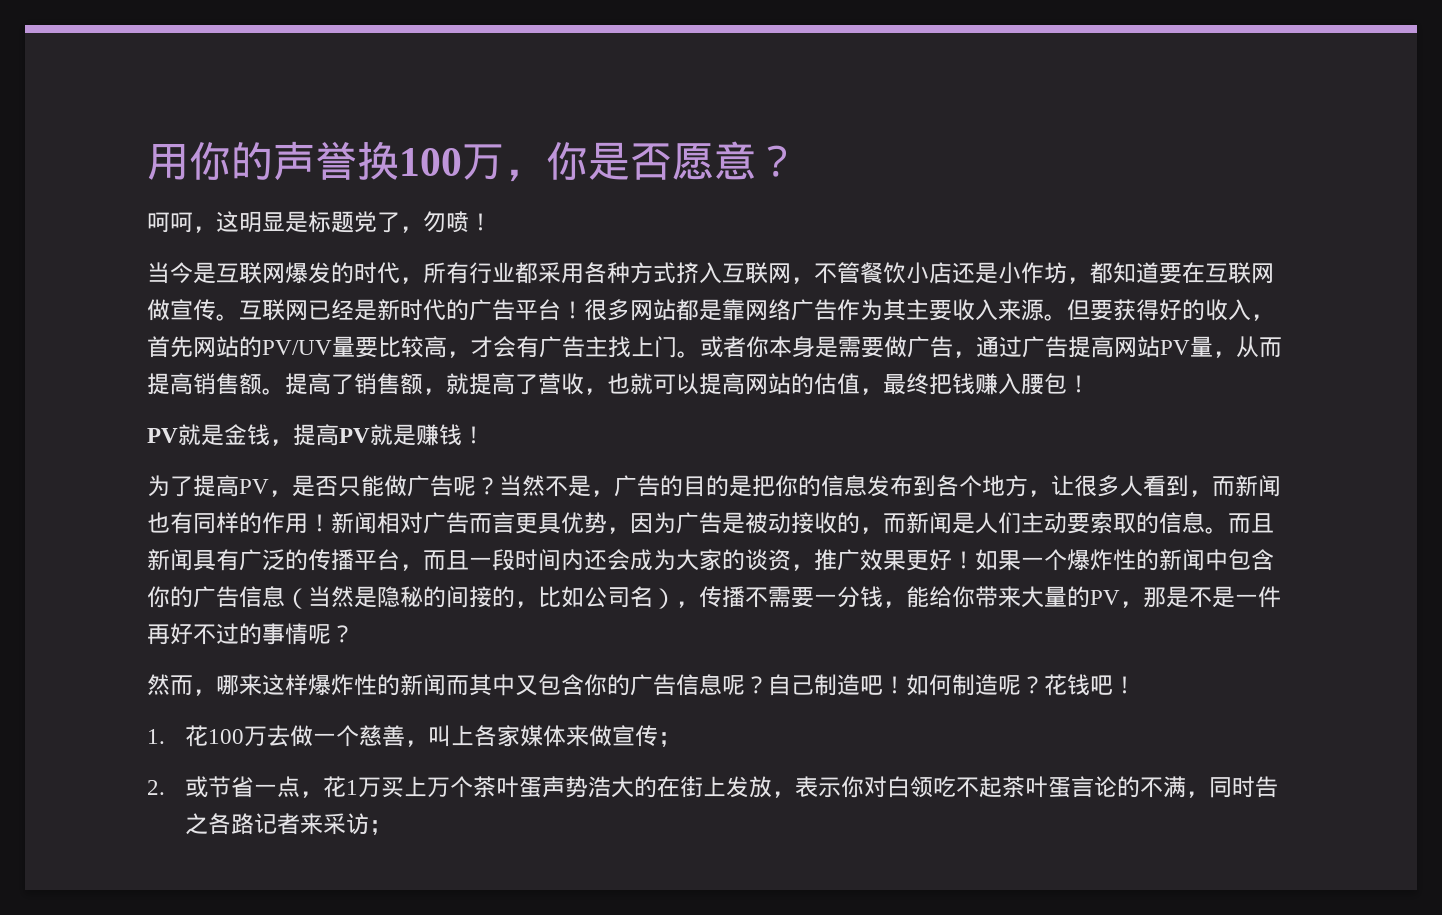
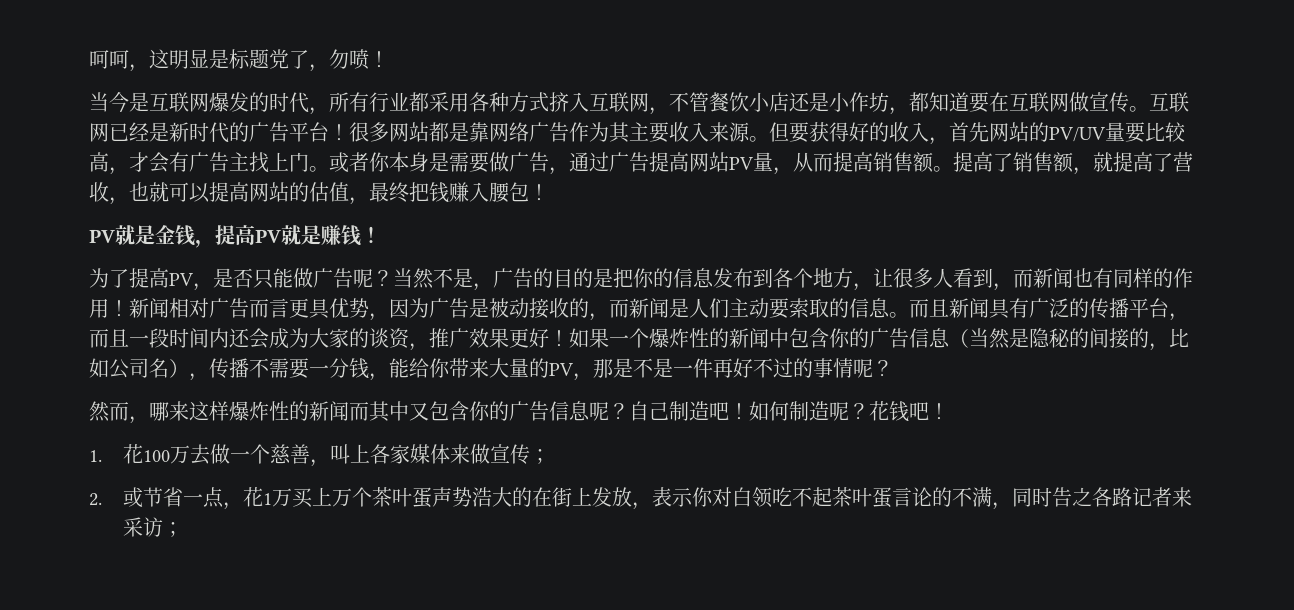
[147,141,798,182] 用你的声誉换100万，你是否愿意？ // -> (89, 59) none

